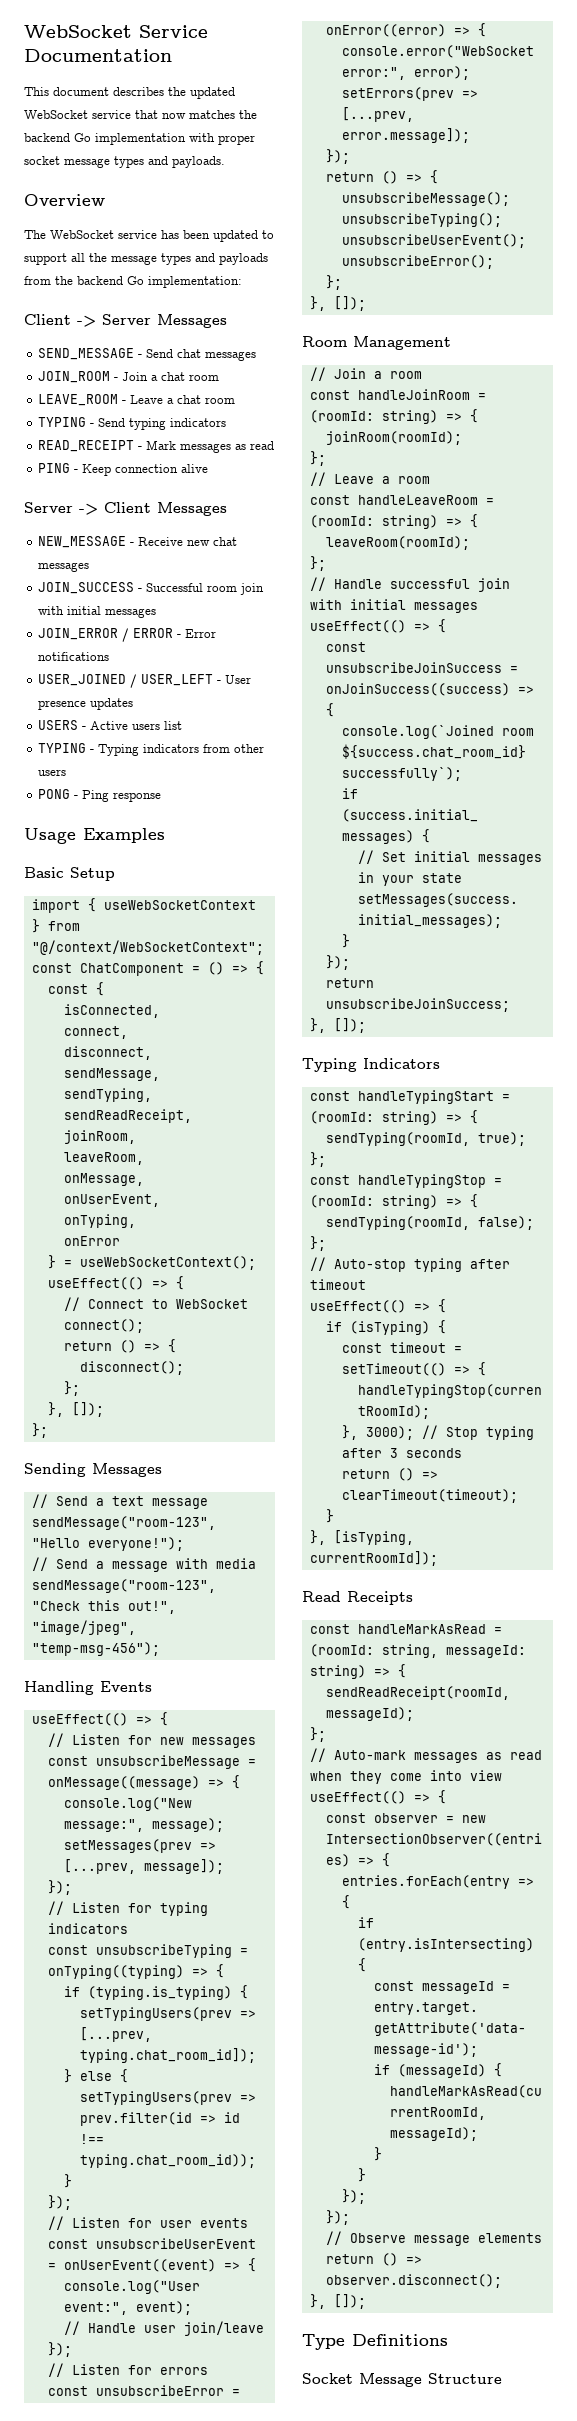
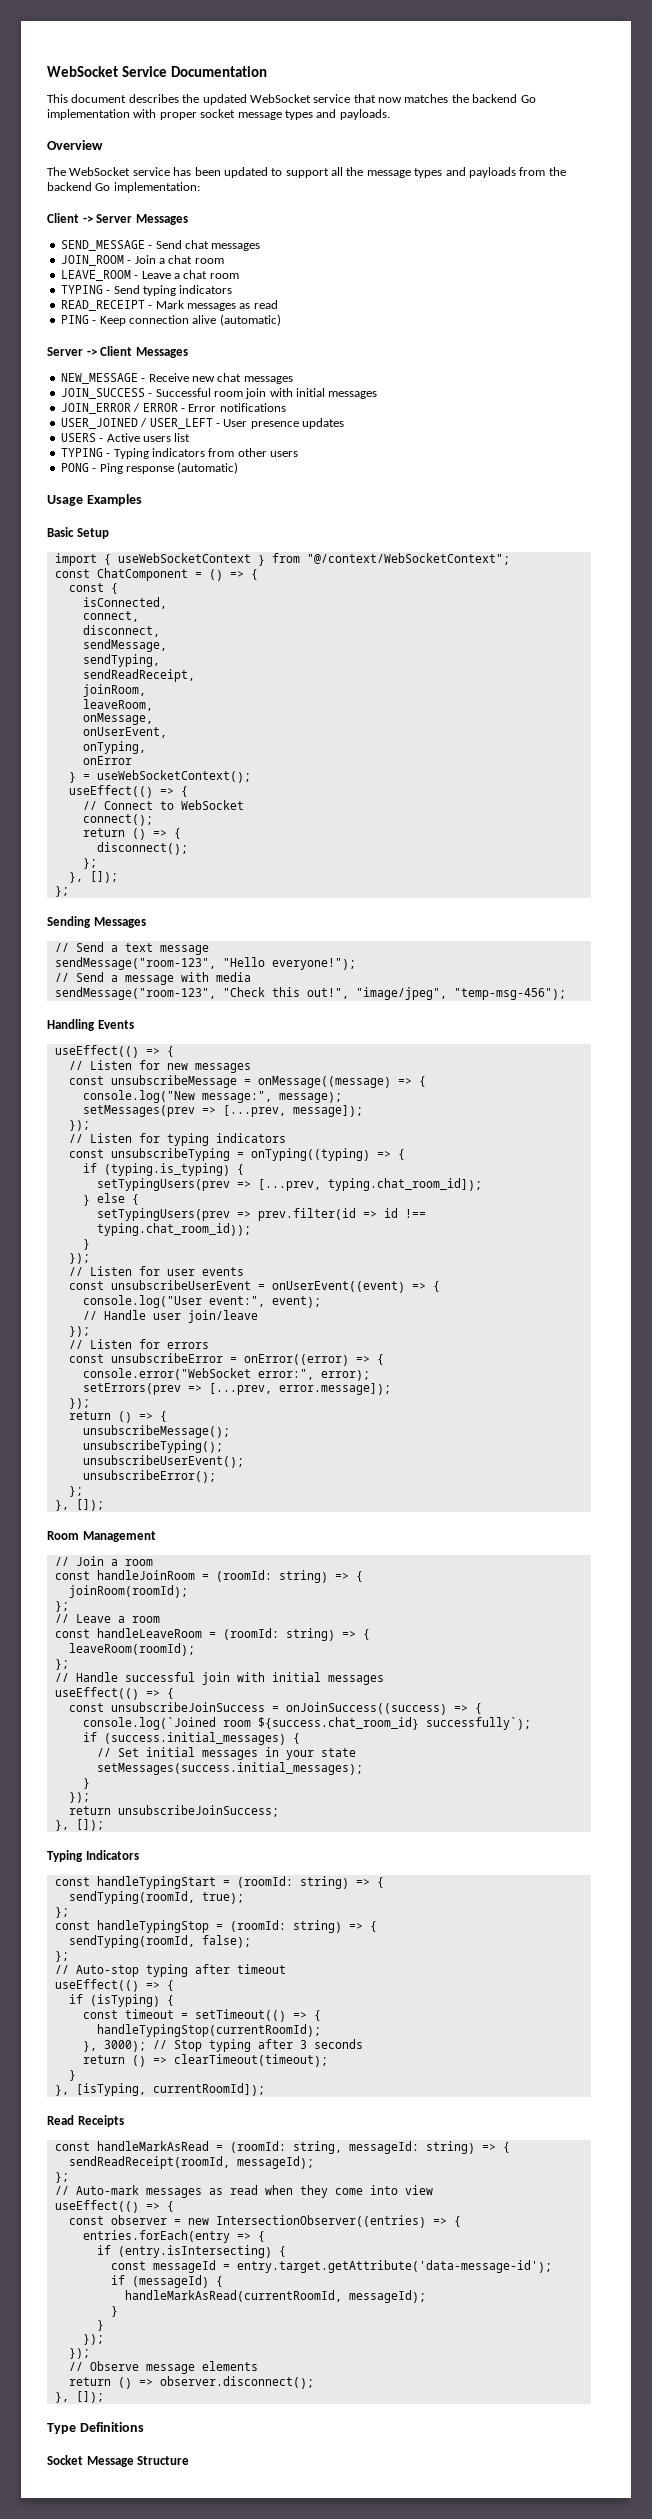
(209, 468) none -> [219,314,281,326] (automatic)
(162, 797) none -> [177,462,239,474] (automatic)

